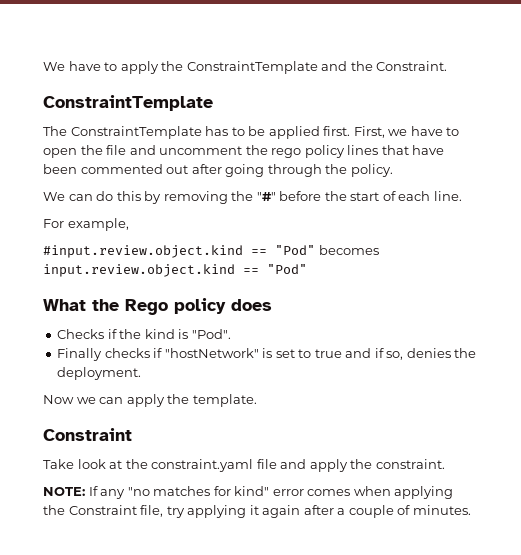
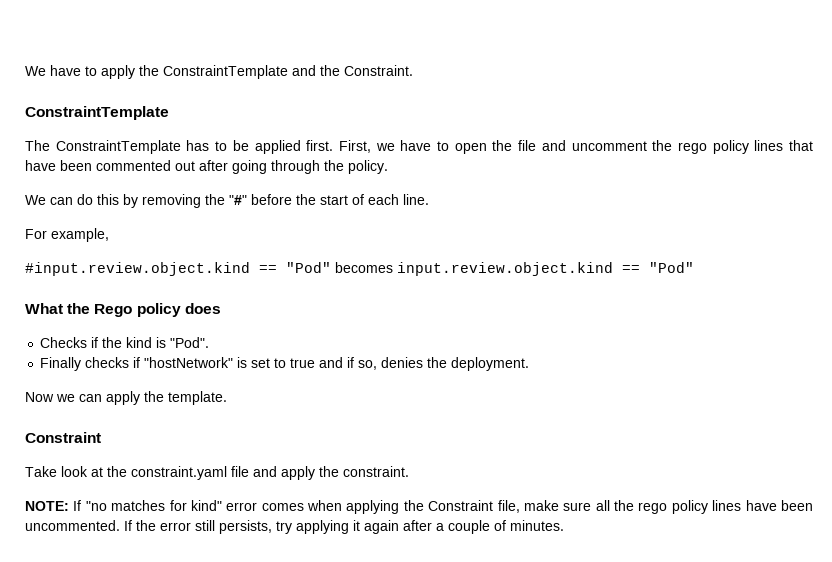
[100,489,126,499] any -> (82, 505) none
(164, 511) none -> [523,500,814,514] [25,520,272,534] make sure all the rego policy lines have been uncommented. If the error still persists,

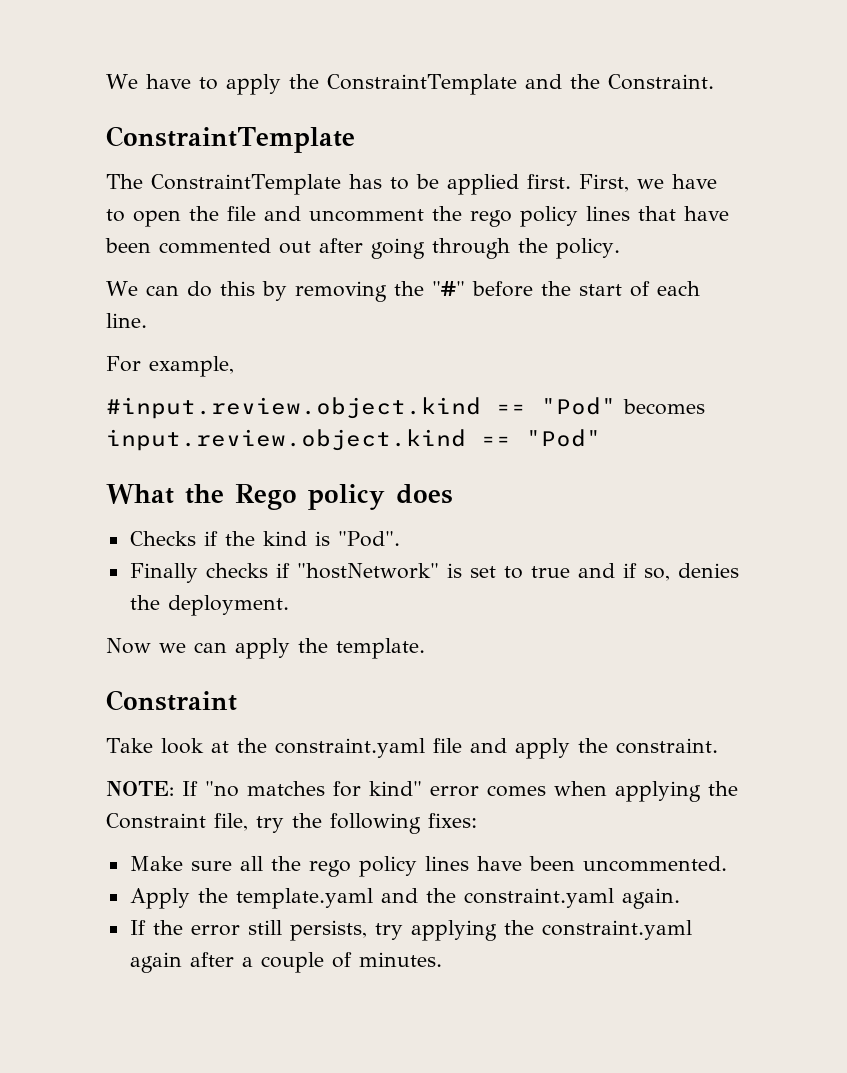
[523,500,559,511] make -> [256,813,477,834] [129,856,183,871] try the following fixes: // Make
(120, 525) none -> [129,888,680,909] // Apply the template.yaml and the constraint.yaml again. //
[353,520,360,531] it -> [503,920,692,940] the constraint.yaml

